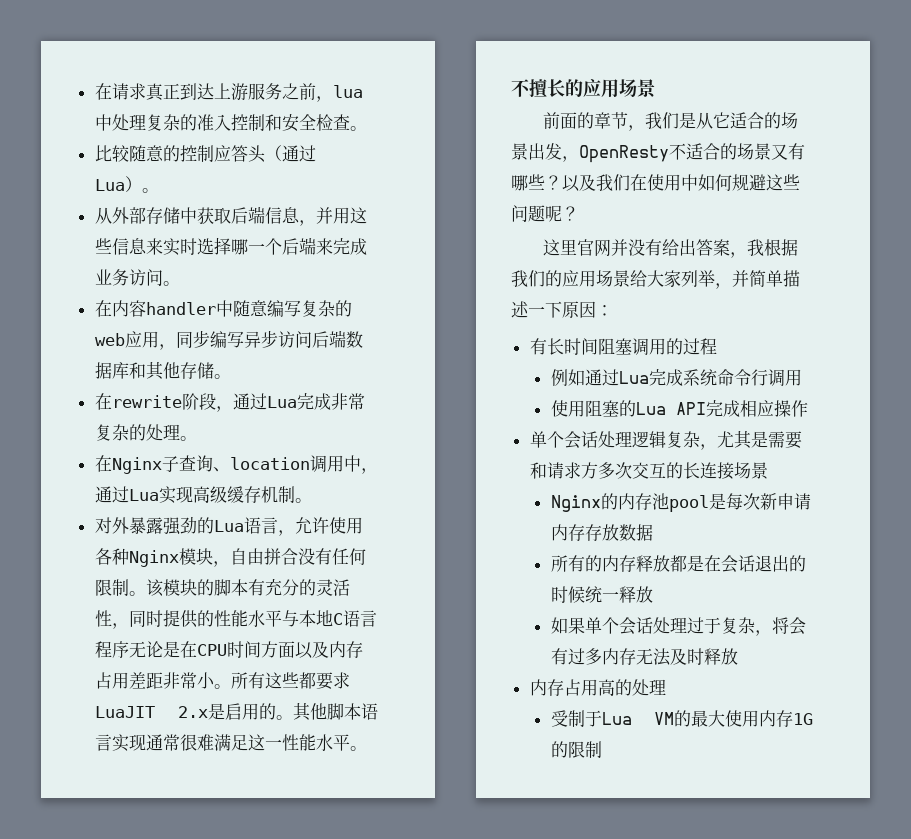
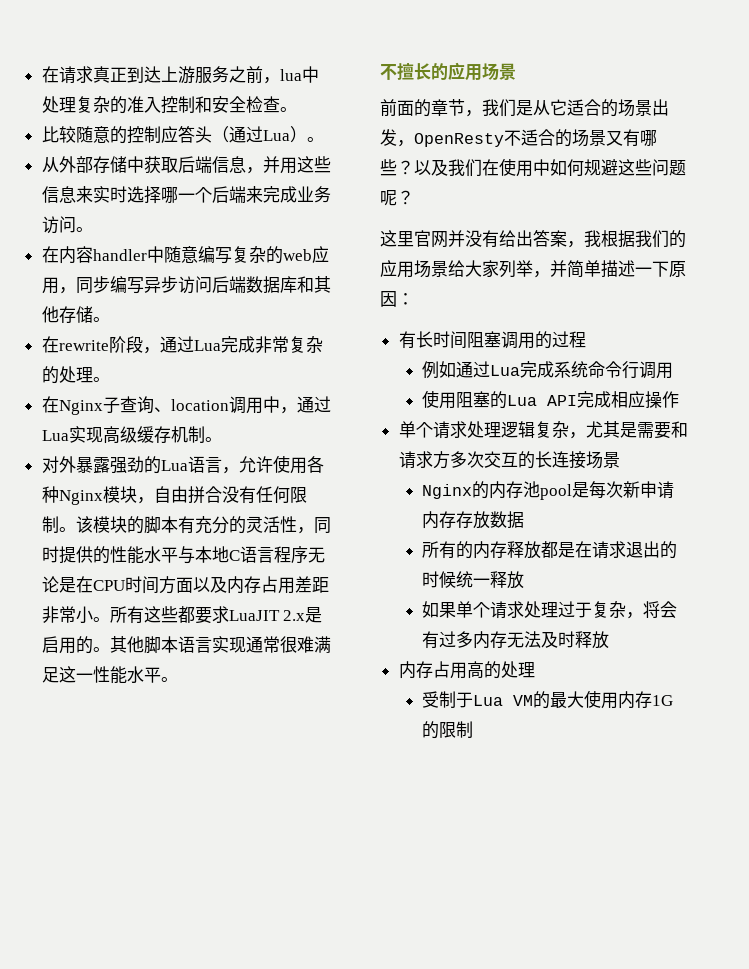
[563,431,598,449] 会话 -> [432,421,467,439] 请求
[720,555,755,573] 会话 -> [592,541,627,559] 请求
[618,617,653,635] 会话 -> [490,601,525,619] 请求

